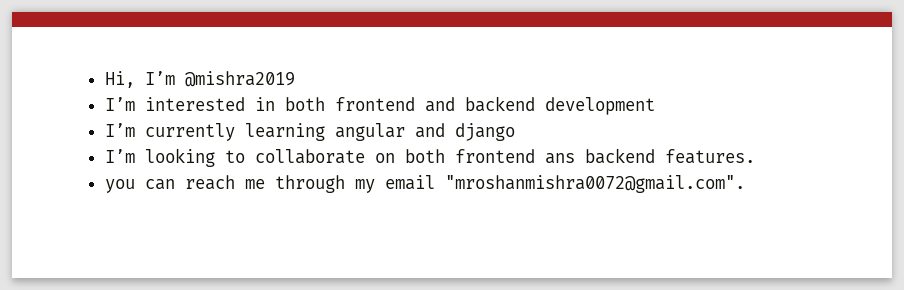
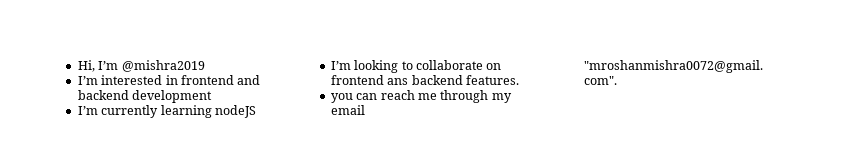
[284,97,325,111] both -> (178, 80) none
[334,123,515,141] angular and django -> [214,105,256,118] nodeJS
[404,149,445,163] both -> (502, 66) none

